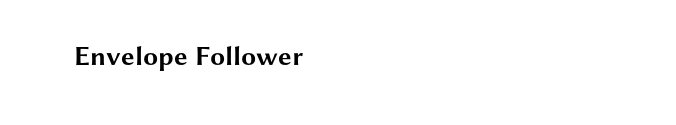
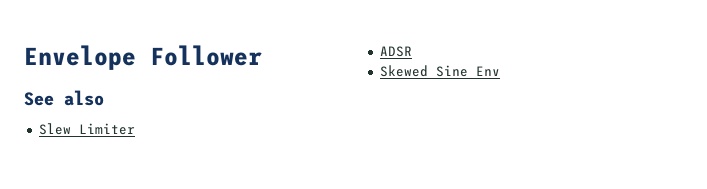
(304, 55) none -> [24,90,104,106] [38,123,135,135] [379,46,412,57] [379,65,500,77] // See also // Slew Limiter // ADSR // Skewed Sine Env

